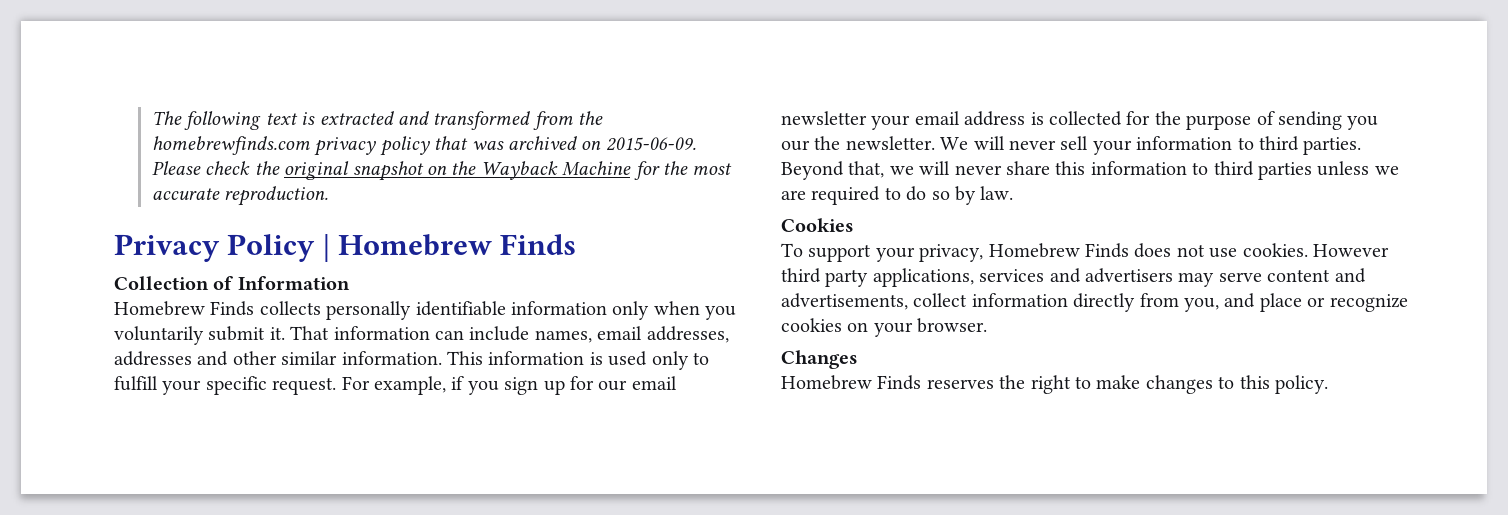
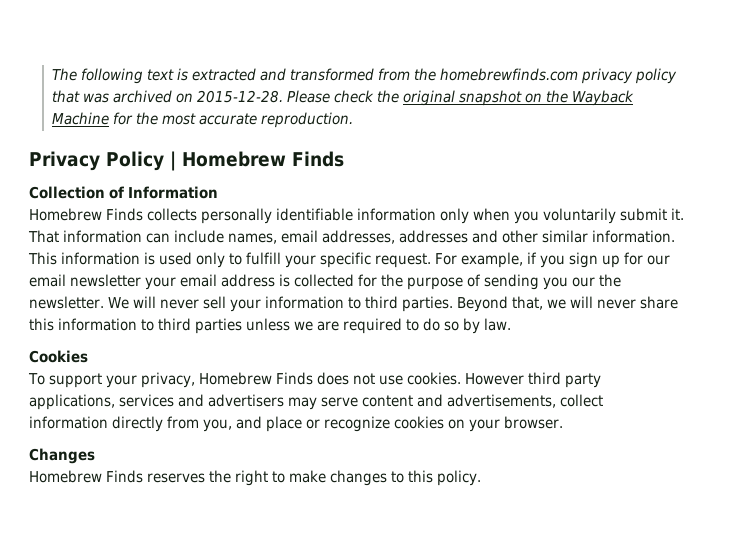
[605,137,696,151] 2015-06-09. -> [197,90,284,103] 2015-12-28.

